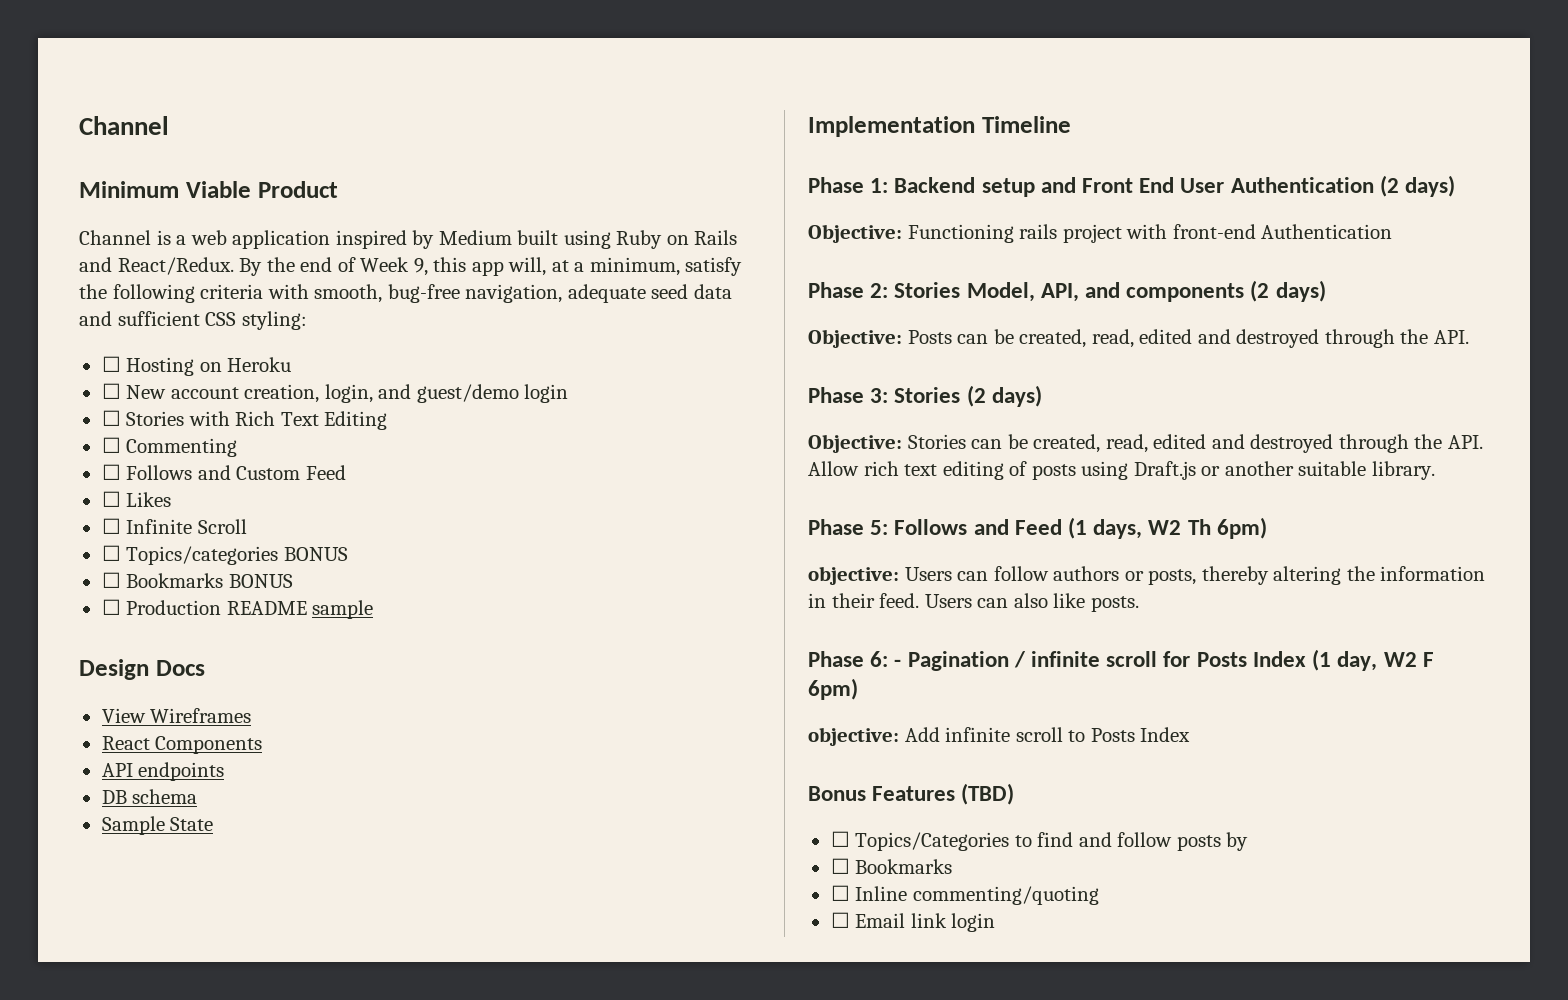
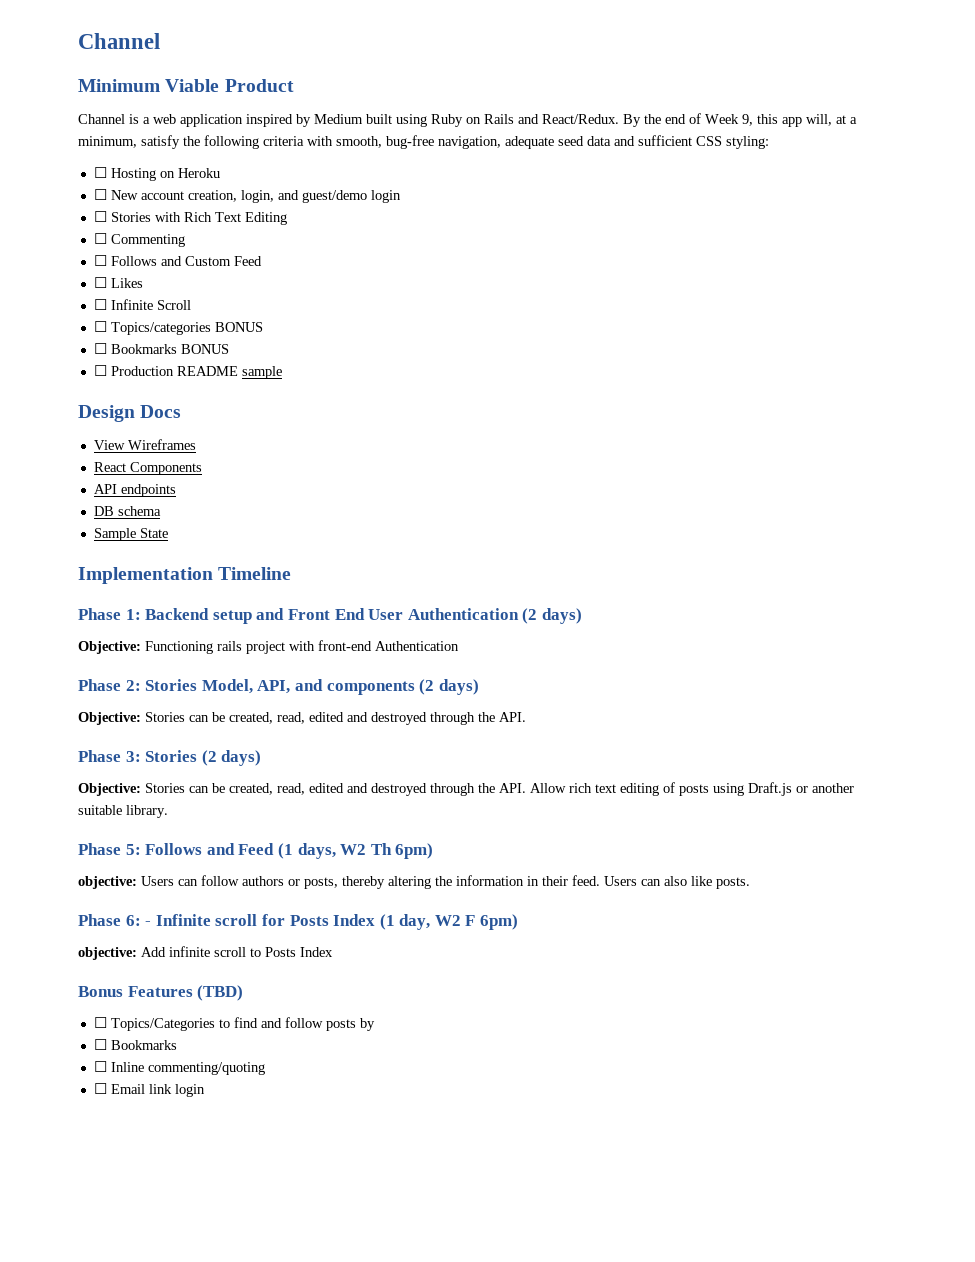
[907,330,952,344] Posts -> [145,712,185,722] Stories
[907,651,1101,671] Pagination / infinite -> [155,914,211,926] Infinite

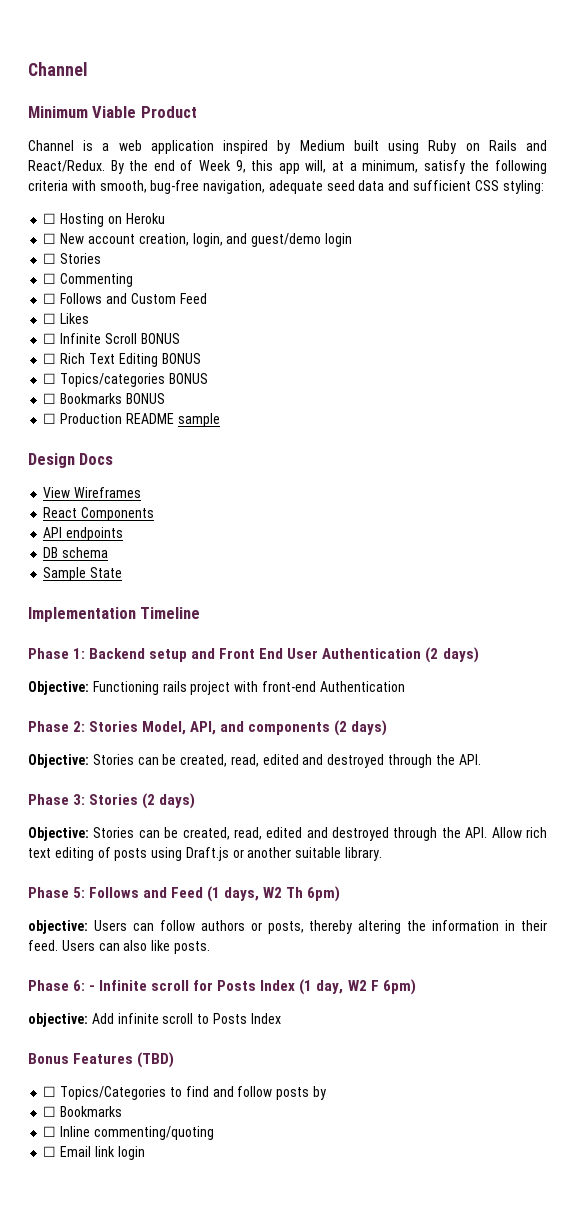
[154,212,287,225] with Rich Text Editing -> (102, 258) none
(191, 305) none -> [140,333,180,344] [43,353,201,367] BONUS // ☐ Rich Text Editing BONUS

